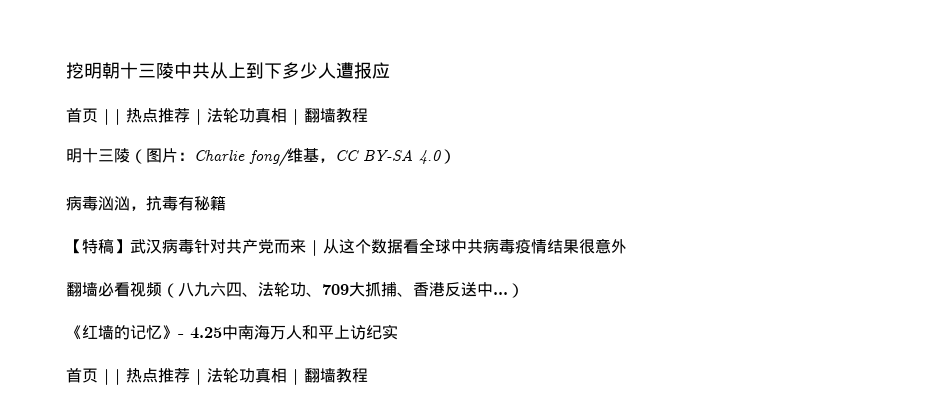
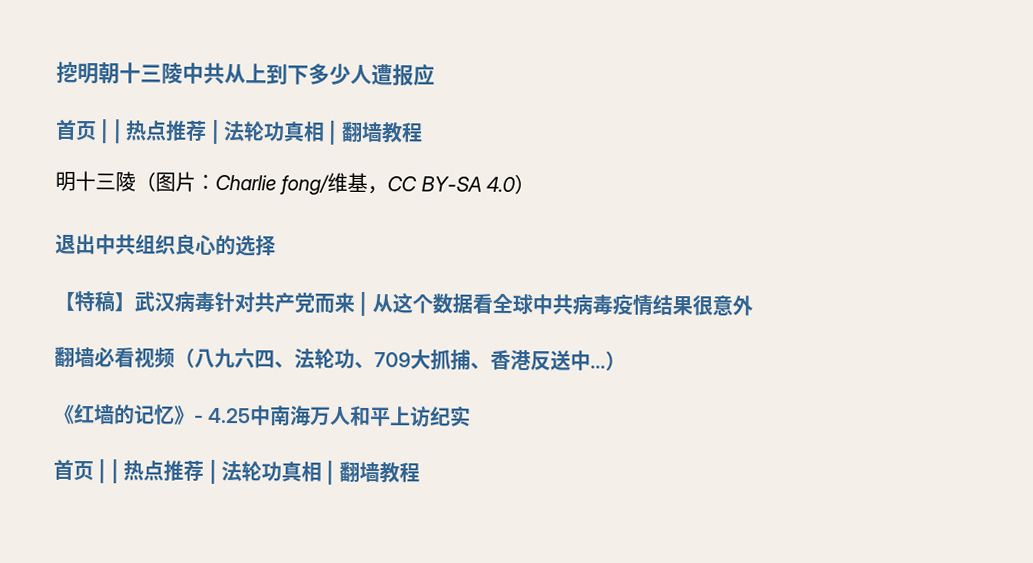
[66,195,226,211] 病毒汹汹，抗毒有秘籍 -> [55,233,276,257] 退出中共组织良心的选择

